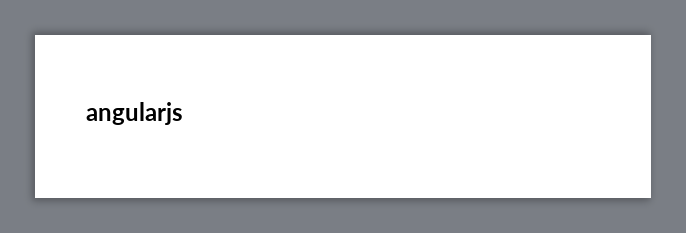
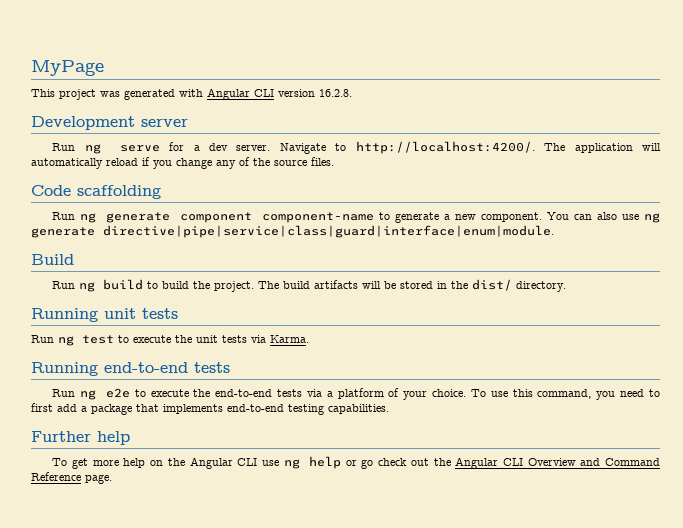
[86,102,183,125] angularjs -> [31,60,104,76] [31,88,352,100] [31,116,188,130] [52,141,661,154] [31,157,334,169] [31,185,161,199] [52,212,660,223] [31,225,554,238] [31,254,74,265] [52,279,567,292] [31,308,178,322] [31,335,309,346] [31,362,230,376] [52,388,661,400] [31,403,389,415] [31,431,130,445] [52,456,660,469] [31,472,112,484] MyPage // This project was generated with Angular CLI version 16.2.8. // Development server // Run ng serve for a dev server. Navigate to http://localhost:4200/. The application will automatically reload if you change any of the source files. // Code scaffolding // Run ng generate component component-name to generate a new component. You can also use ng generate directive|pipe|service|class|guard|interface|enum|module. // Build // Run ng build to build the project. The build artifacts will be stored in the dist/ directory. // Running unit tests // Run ng test to execute the unit tests via Karma. // Running end-to-end tests // Run ng e2e to execute the end-to-end tests via a platform of your choice. To use this command, you need to first add a package that implements end-to-end testing capabilities. // Further help // To get more help on the Angular CLI use ng help or go check out the Angular CLI Overview and Command Reference page.

